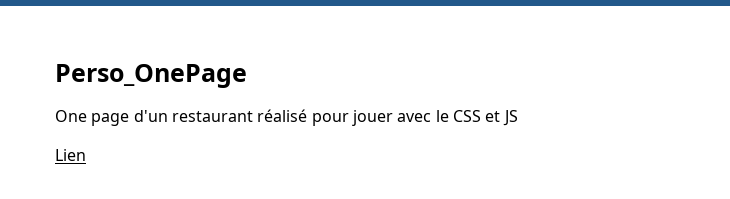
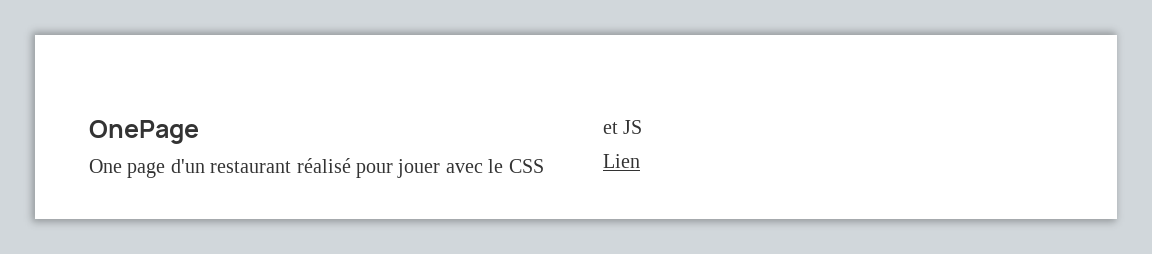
[55,64,247,88] Perso_OnePage -> [89,120,199,144] OnePage

